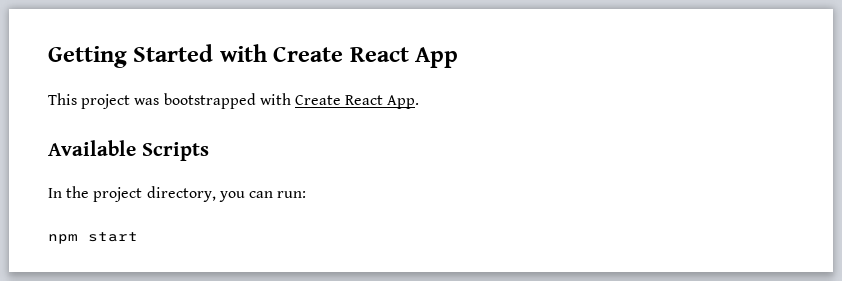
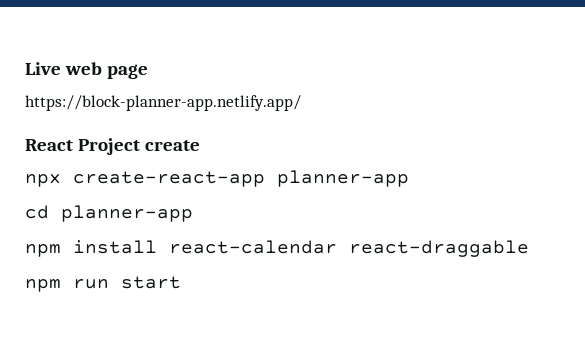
[48,44,459,68] [48,93,420,109] [48,140,209,161] [48,186,307,202] [48,234,78,244] Getting Started with Create React App // This project was bootstrapped with Create React App. // Available Scripts // In the project directory, you can run: // npm -> [25,62,148,79] [25,95,301,111] [25,138,200,155] [25,170,409,187] [25,205,193,222] [25,240,529,257] [25,279,109,292] Live web page // https://block-planner-app.netlify.app/ // React Project create // npx create-react-app planner-app // cd planner-app // npm install react-calendar react-draggable // npm run

